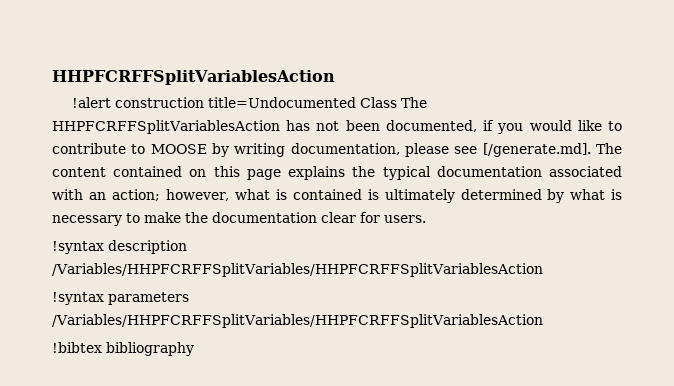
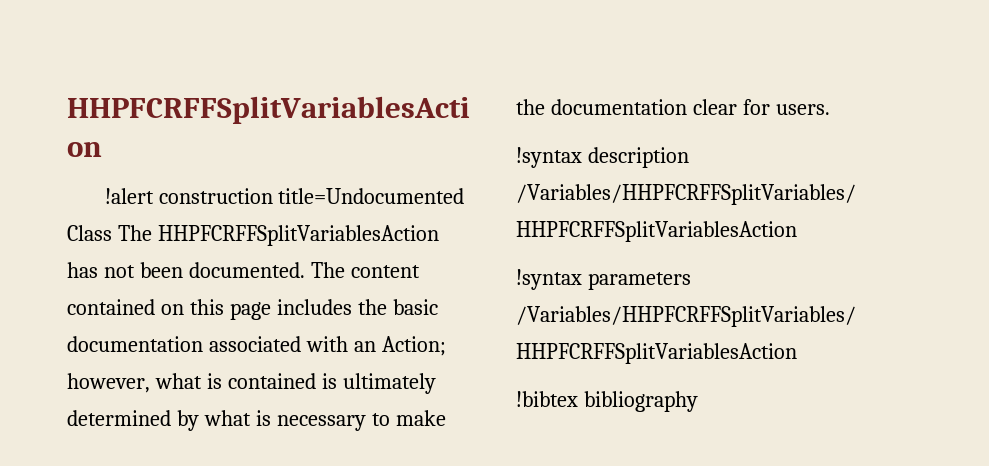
[385,120,622,134] [52,143,591,157] documented, if you would like to contribute to MOOSE by writing documentation, please see [/generate.md]. -> [188,262,305,278] documented.
[288,166,431,180] explains the typical -> [276,299,438,315] includes the basic
[111,189,160,201] action; -> [381,336,446,356] Action;

